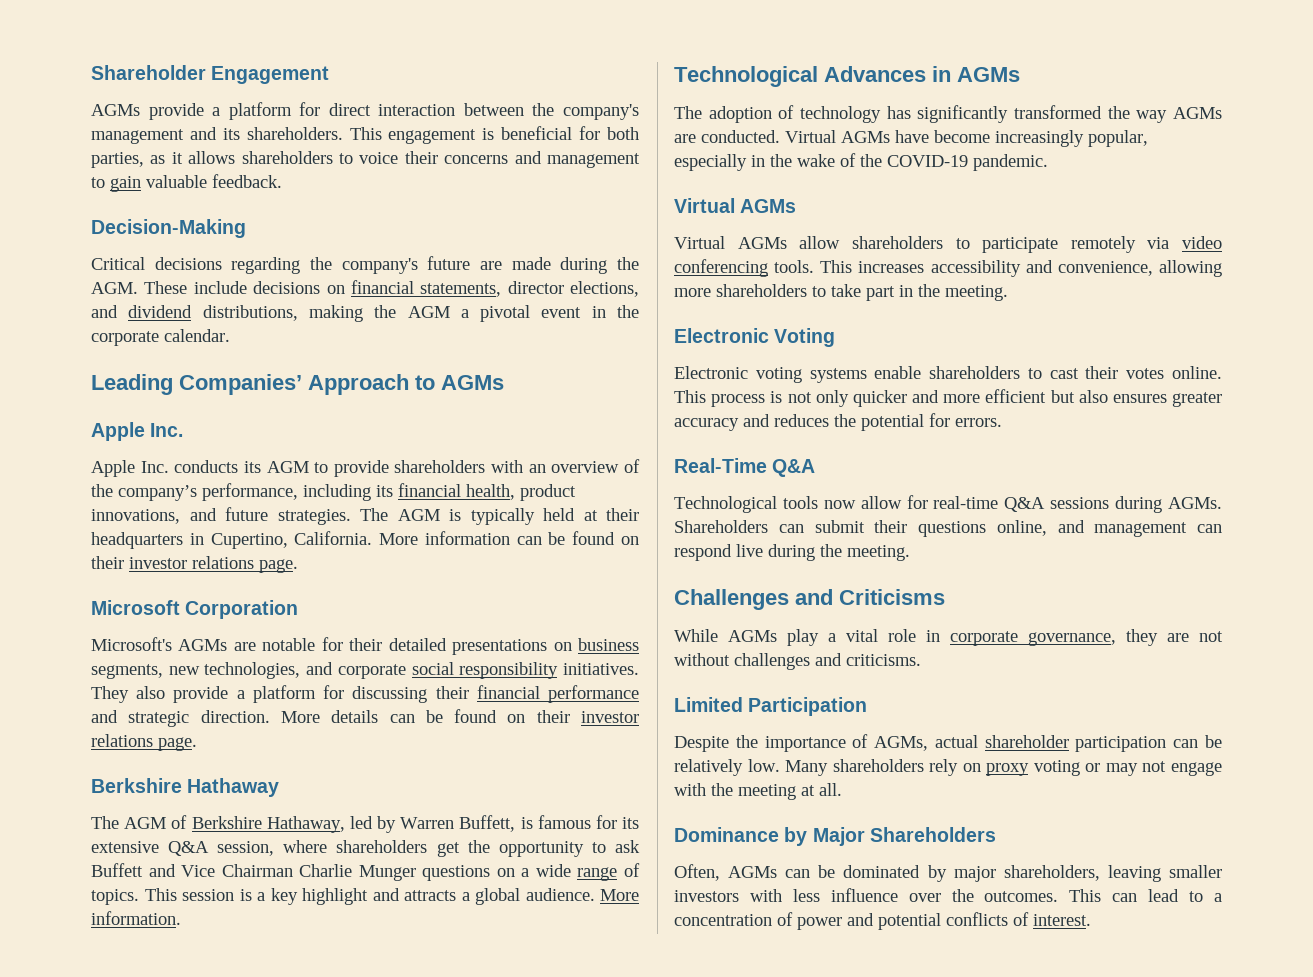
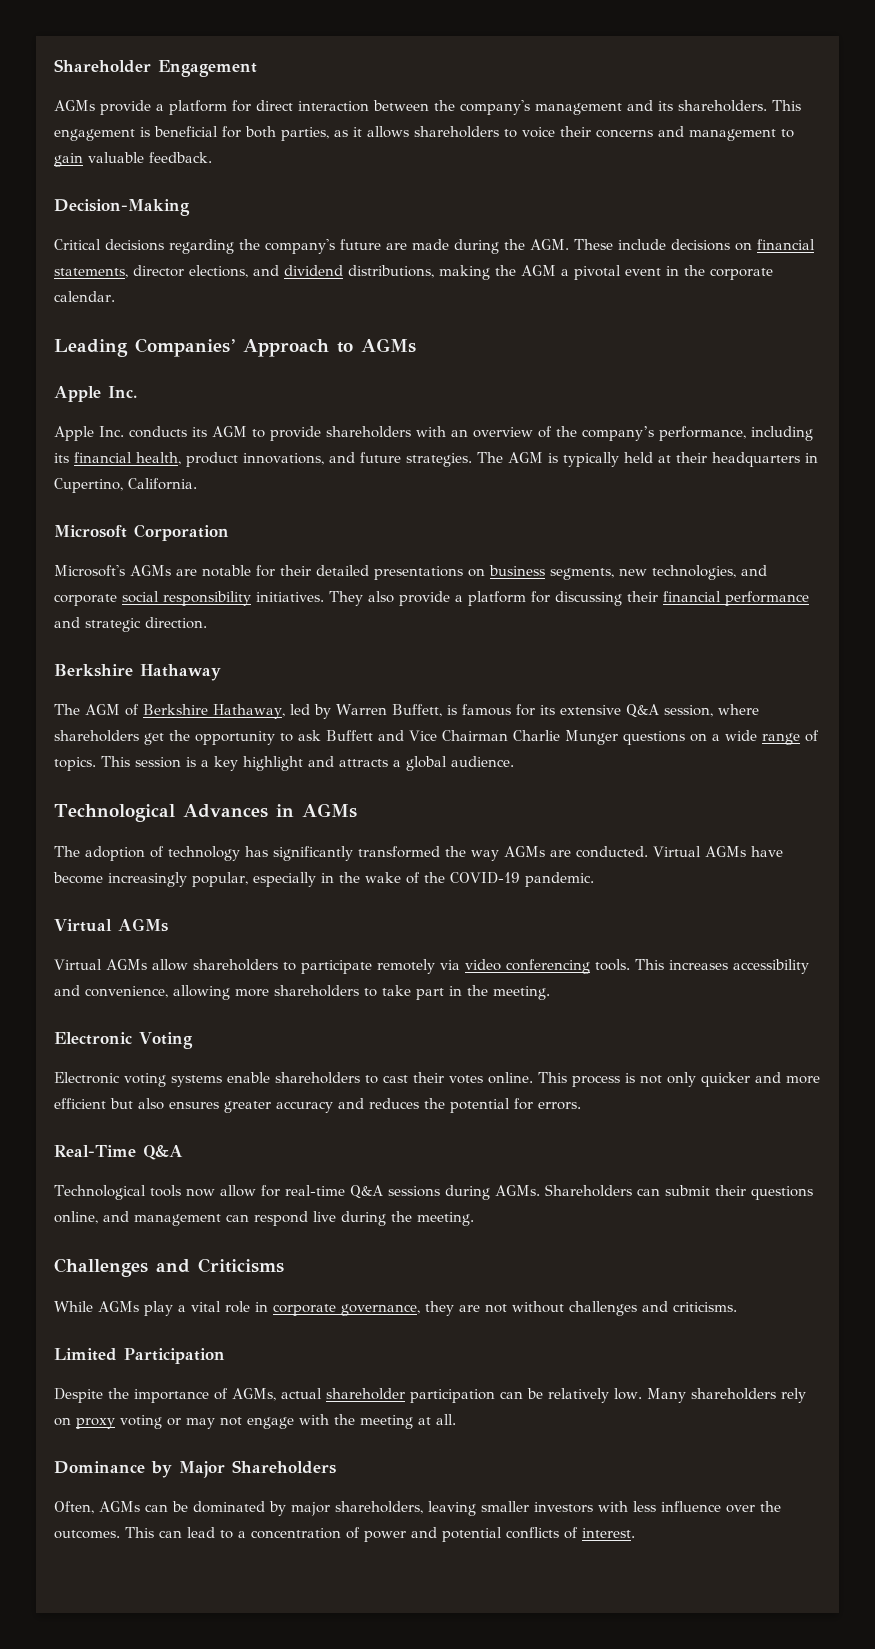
[379,531,639,545] [91,556,298,573] More information can be found on their investor relations page. -> (197, 484) none
[280,709,640,723] [91,734,197,751] More details can be found on their investor relations page. -> (207, 623) none
[600,889,639,901] [91,911,181,925] More information. -> (514, 761) none

